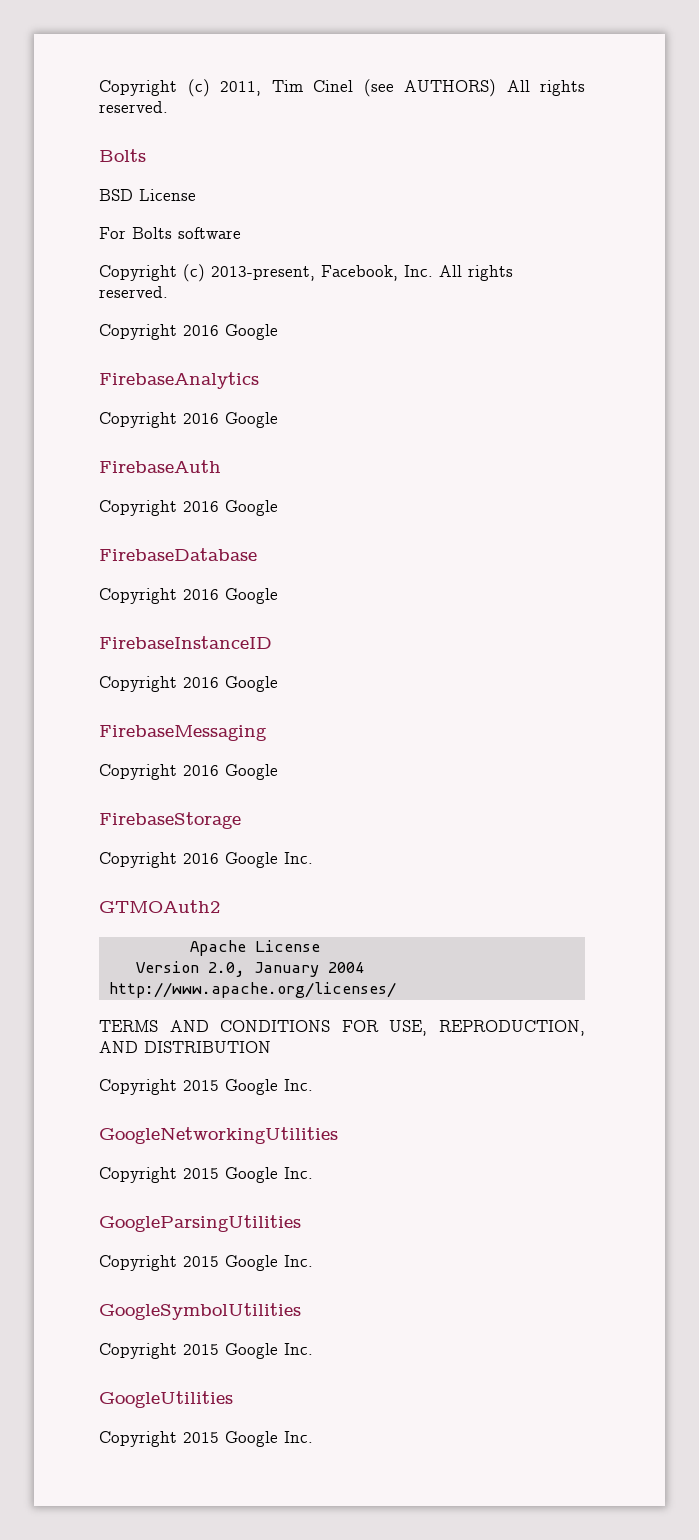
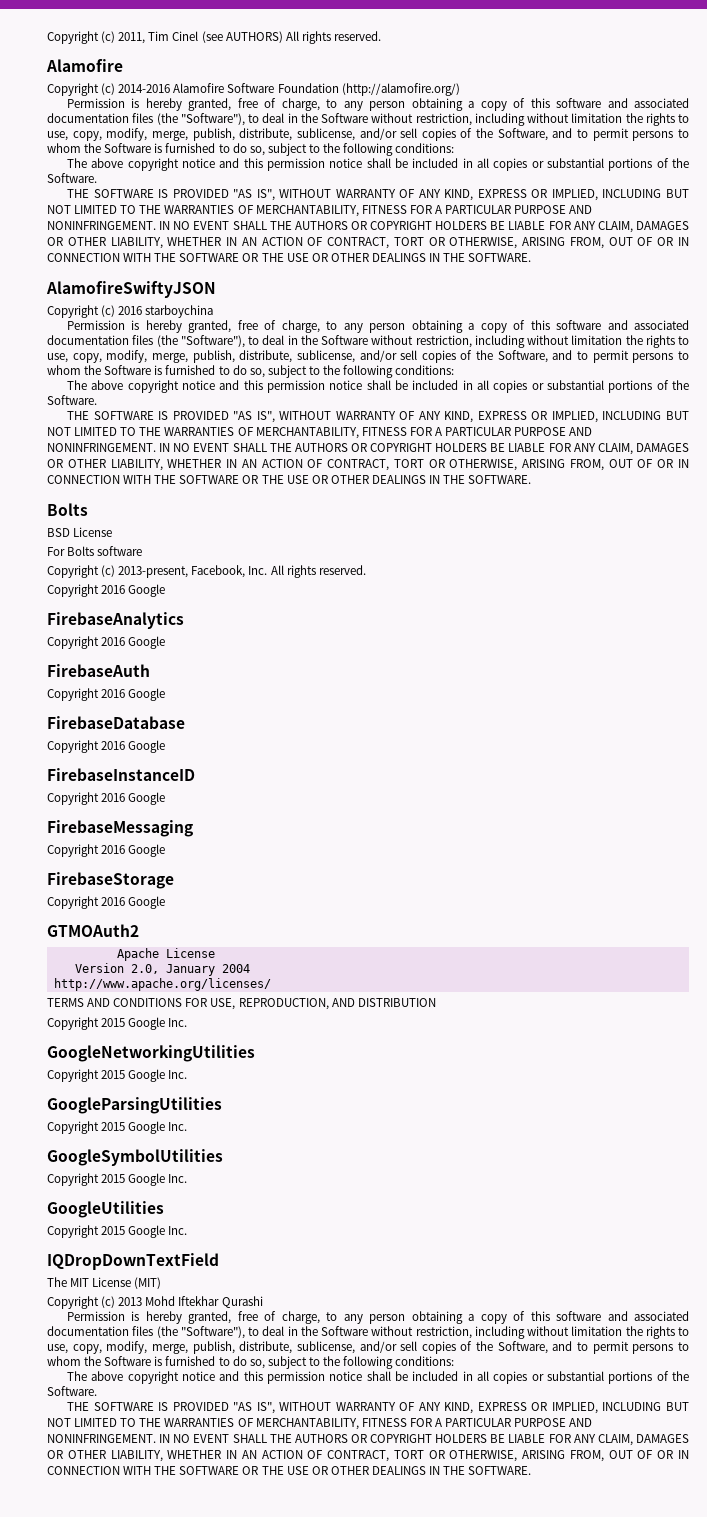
(168, 107) none -> [46,59,123,72] [47,83,460,96] [66,98,689,111] [47,113,689,126] [47,128,689,141] [47,143,455,156] [66,158,690,171] [47,173,97,183] [66,189,689,201] [47,205,593,217] [47,221,689,233] [47,237,689,249] [47,253,532,262] [46,281,216,298] [47,305,214,318] [66,320,689,333] [47,335,689,348] [47,350,689,363] [47,365,455,378] [66,380,690,393] [47,395,97,405] [66,411,689,423] [47,427,593,439] [47,443,689,455] [47,459,689,471] [47,475,532,484] // Alamofire // Copyright (c) 2014-2016 Alamofire Software Foundation (http://alamofire.org/) // Permission is hereby granted, free of charge, to any person obtaining a copy of this software and associated documentation files (the "Software"), to deal in the Software without restriction, including without limitation the rights to use, copy, modify, merge, publish, distribute, sublicense, and/or sell copies of the Software, and to permit persons to whom the Software is furnished to do so, subject to the following conditions: // The above copyright notice and this permission notice shall be included in all copies or substantial portions of the Software. // THE SOFTWARE IS PROVIDED "AS IS", WITHOUT WARRANTY OF ANY KIND, EXPRESS OR IMPLIED, INCLUDING BUT NOT LIMITED TO THE WARRANTIES OF MERCHANTABILITY, FITNESS FOR A PARTICULAR PURPOSE AND NONINFRINGEMENT. IN NO EVENT SHALL THE AUTHORS OR COPYRIGHT HOLDERS BE LIABLE FOR ANY CLAIM, DAMAGES OR OTHER LIABILITY, WHETHER IN AN ACTION OF CONTRACT, TORT OR OTHERWISE, ARISING FROM, OUT OF OR IN CONNECTION WITH THE SOFTWARE OR THE USE OR OTHER DEALINGS IN THE SOFTWARE. // AlamofireSwiftyJSON // Copyright (c) 2016 starboychina // Permission is hereby granted, free of charge, to any person obtaining a copy of this software and associated documentation files (the "Software"), to deal in the Software without restriction, including without limitation the rights to use, copy, modify, merge, publish, distribute, sublicense, and/or sell copies of the Software, and to permit persons to whom the Software is furnished to do so, subject to the following conditions: // The above copyright notice and this permission notice shall be included in all copies or substantial portions of the Software. // THE SOFTWARE IS PROVIDED "AS IS", WITHOUT WARRANTY OF ANY KIND, EXPRESS OR IMPLIED, INCLUDING BUT NOT LIMITED TO THE WARRANTIES OF MERCHANTABILITY, FITNESS FOR A PARTICULAR PURPOSE AND NONINFRINGEMENT. IN NO EVENT SHALL THE AUTHORS OR COPYRIGHT HOLDERS BE LIABLE FOR ANY CLAIM, DAMAGES OR OTHER LIABILITY, WHETHER IN AN ACTION OF CONTRACT, TORT OR OTHERWISE, ARISING FROM, OUT OF OR IN CONNECTION WITH THE SOFTWARE OR THE USE OR OTHER DEALINGS IN THE SOFTWARE.
[284,852,313,864] Inc. -> (166, 902) none
(313, 1437) none -> [47,1253,219,1270] [47,1277,162,1289] [47,1296,263,1309] [66,1311,689,1324] [47,1326,689,1339] [47,1341,689,1354] [47,1356,455,1369] [66,1371,690,1384] [47,1386,97,1396] [66,1402,689,1414] [47,1418,593,1430] [47,1434,689,1446] [47,1450,689,1462] [47,1466,532,1475] // IQDropDownTextField // The MIT License (MIT) // Copyright (c) 2013 Mohd Iftekhar Qurashi // Permission is hereby granted, free of charge, to any person obtaining a copy of this software and associated documentation files (the "Software"), to deal in the Software without restriction, including without limitation the rights to use, copy, modify, merge, publish, distribute, sublicense, and/or sell copies of the Software, and to permit persons to whom the Software is furnished to do so, subject to the following conditions: // The above copyright notice and this permission notice shall be included in all copies or substantial portions of the Software. // THE SOFTWARE IS PROVIDED "AS IS", WITHOUT WARRANTY OF ANY KIND, EXPRESS OR IMPLIED, INCLUDING BUT NOT LIMITED TO THE WARRANTIES OF MERCHANTABILITY, FITNESS FOR A PARTICULAR PURPOSE AND NONINFRINGEMENT. IN NO EVENT SHALL THE AUTHORS OR COPYRIGHT HOLDERS BE LIABLE FOR ANY CLAIM, DAMAGES OR OTHER LIABILITY, WHETHER IN AN ACTION OF CONTRACT, TORT OR OTHERWISE, ARISING FROM, OUT OF OR IN CONNECTION WITH THE SOFTWARE OR THE USE OR OTHER DEALINGS IN THE SOFTWARE.

